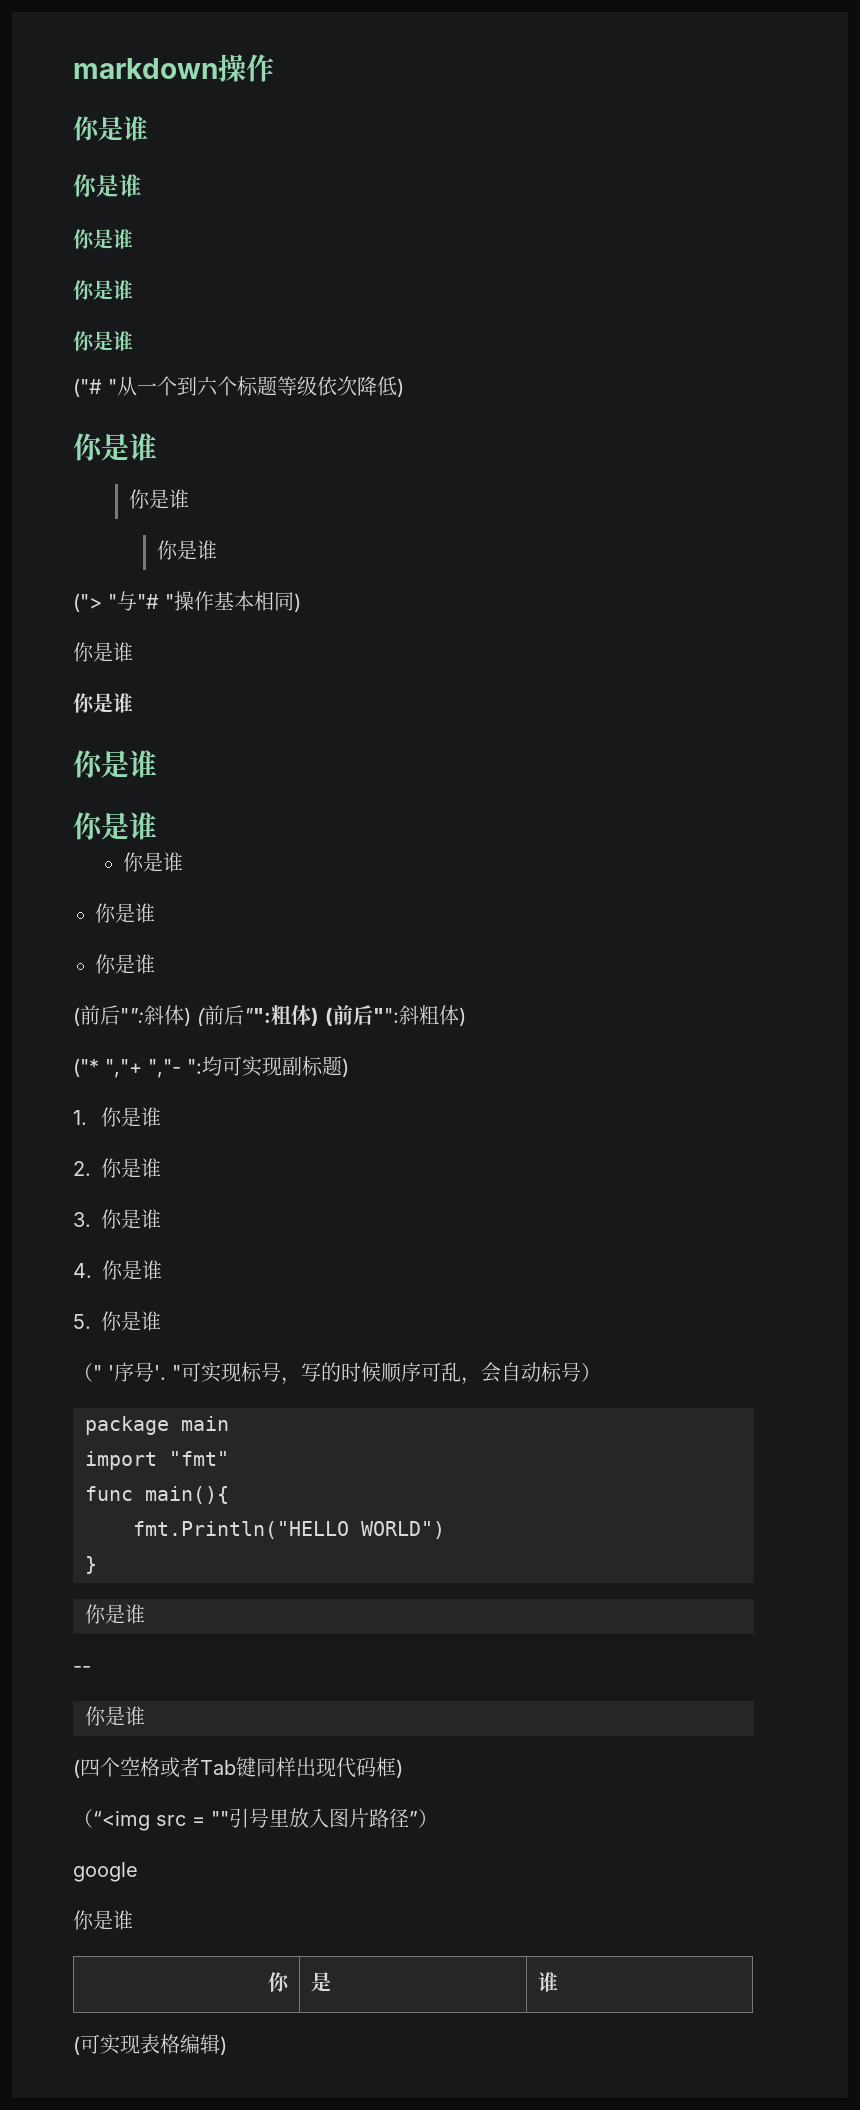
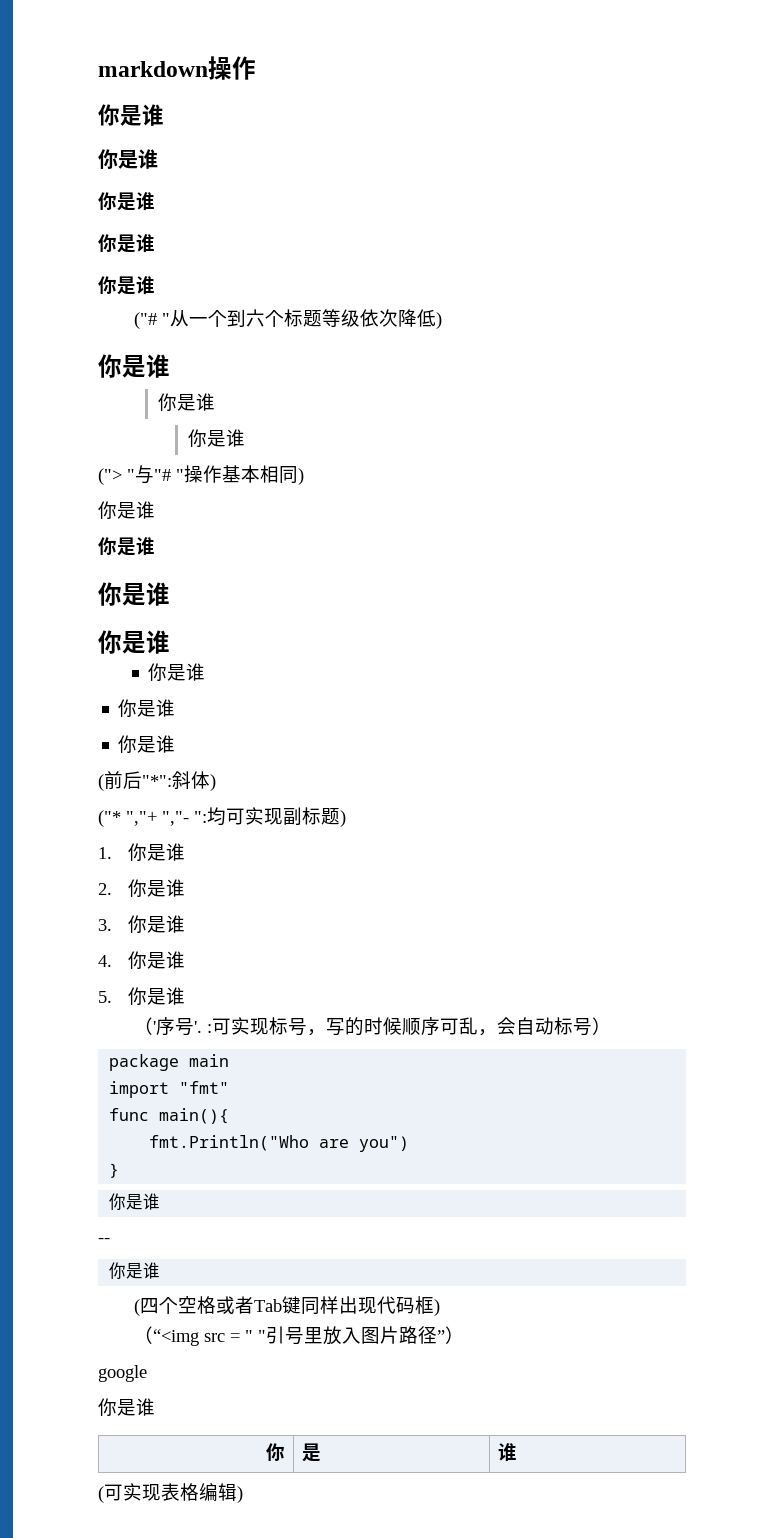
[120,1008,144,1023] "": -> [142,775,172,787] "*":
[197,1005,466,1026] (前后"":粗体) (前后"":斜粗体) -> (216, 782) none
[93,1365,102,1380] " -> (153, 1026) none
[172,1365,181,1380] " -> [206,1024,212,1033] :
[133,1521,445,1539] fmt.Println("HELLO WORLD") -> [149,1135,410,1152] fmt.Println("Who are you")
[211,1811,229,1826] "" -> [244,1330,266,1342] " "

